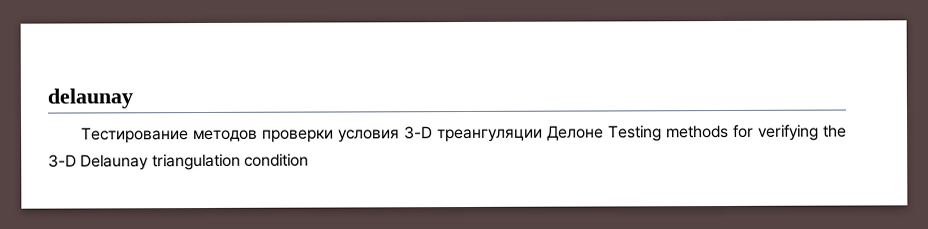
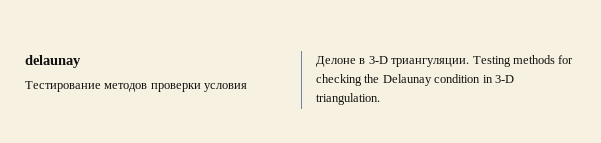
[404,124,847,143] [48,153,309,171] 3-D треангуляции Делоне Testing methods for verifying the 3-D Delaunay triangulation condition -> [316,55,574,67] [316,74,514,86] [316,93,380,105] Делоне в 3-D триангуляции. Testing methods for checking the Delaunay condition in 3-D triangulation.

